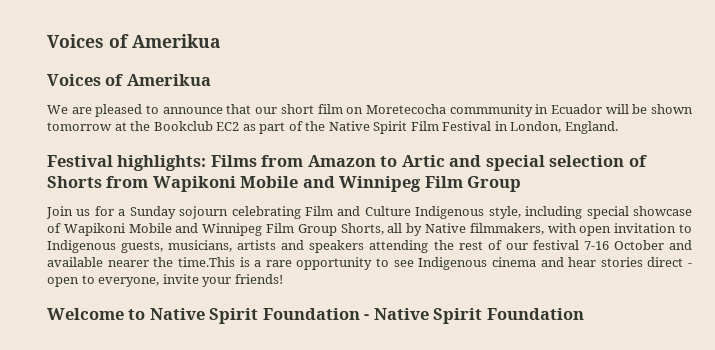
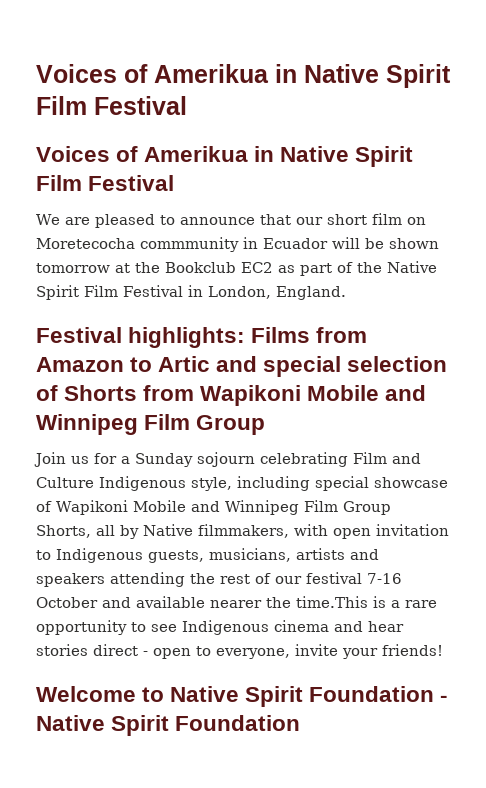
[47,34,220,48] [47,74,211,86] Voices of Amerikua // Voices of Amerikua -> [36,64,451,88] [36,96,187,115] [36,146,414,167] [36,175,175,191] Voices of Amerikua in Native Spirit Film Festival // Voices of Amerikua in Native Spirit Film Festival

